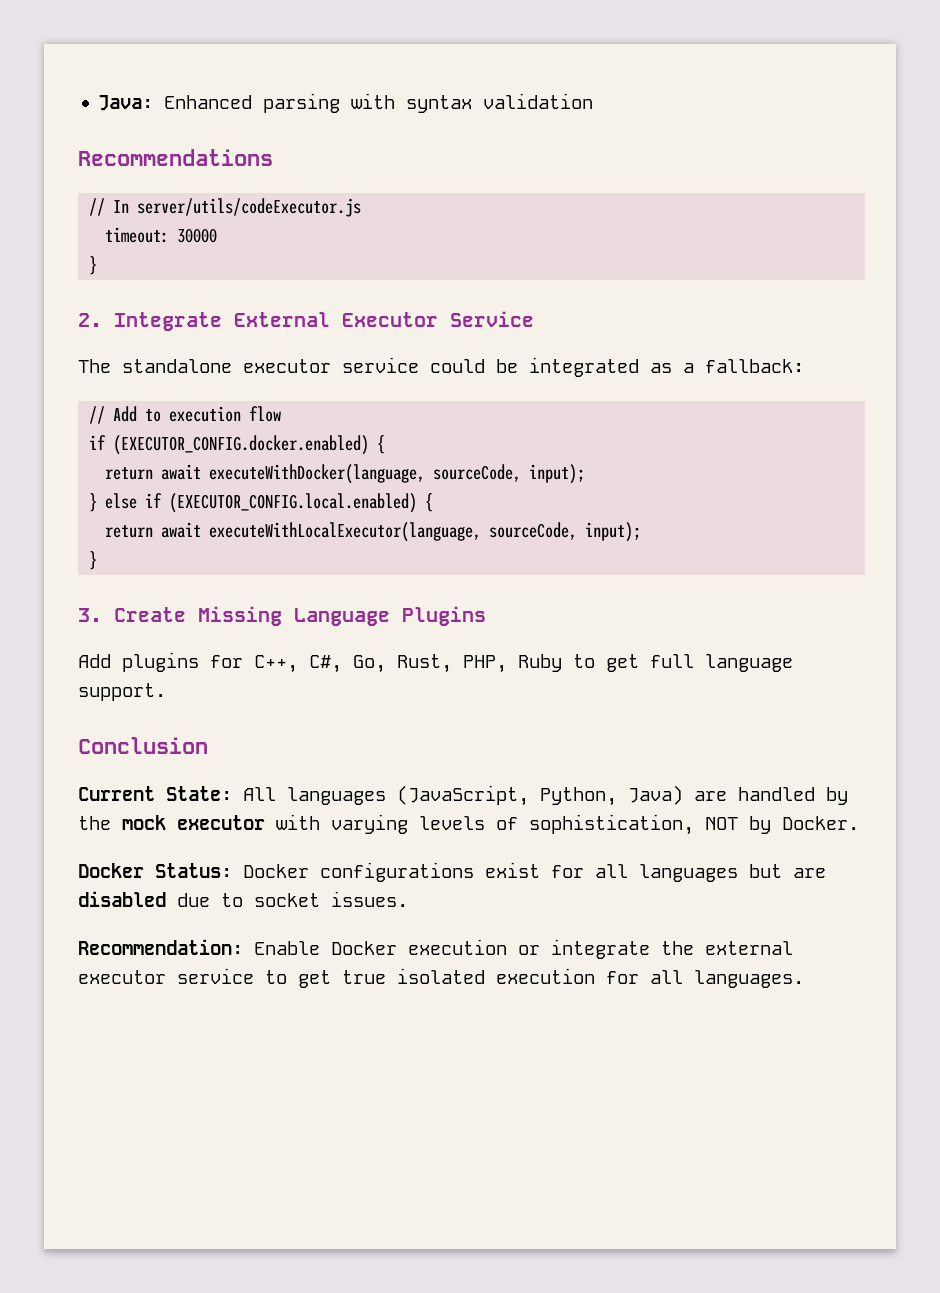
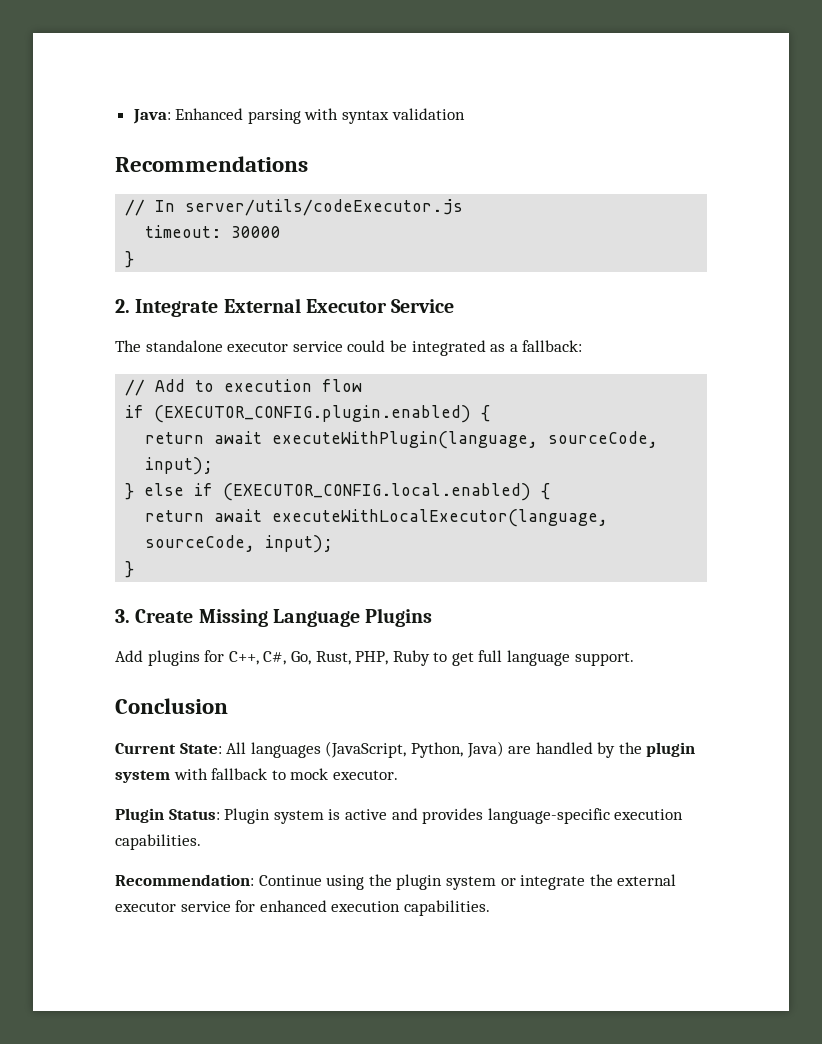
[113,435,386,455] [105,464,426,484] (EXECUTOR_CONFIG.docker.enabled) { // return await executeWithDocker(language, -> [154,405,491,423] [145,431,539,449] (EXECUTOR_CONFIG.plugin.enabled) { // return await executeWithPlugin(language,
[122,814,859,835] [78,862,826,882] [78,891,408,907] [78,939,507,955] mock executor with varying levels of sophistication, NOT by Docker. // Docker Status: Docker configurations exist for all languages but are disabled due to socket issues. // Recommendation: Enable Docker execution -> [646,742,696,757] [115,768,398,783] [115,808,684,824] [115,834,201,850] [115,874,496,890] plugin system with fallback to mock executor. // Plugin Status: Plugin system is active and provides language-specific execution capabilities. // Recommendation: Continue using the plugin system
[265,968,804,988] to get true isolated execution for all languages. -> [235,900,490,916] for enhanced execution capabilities.

